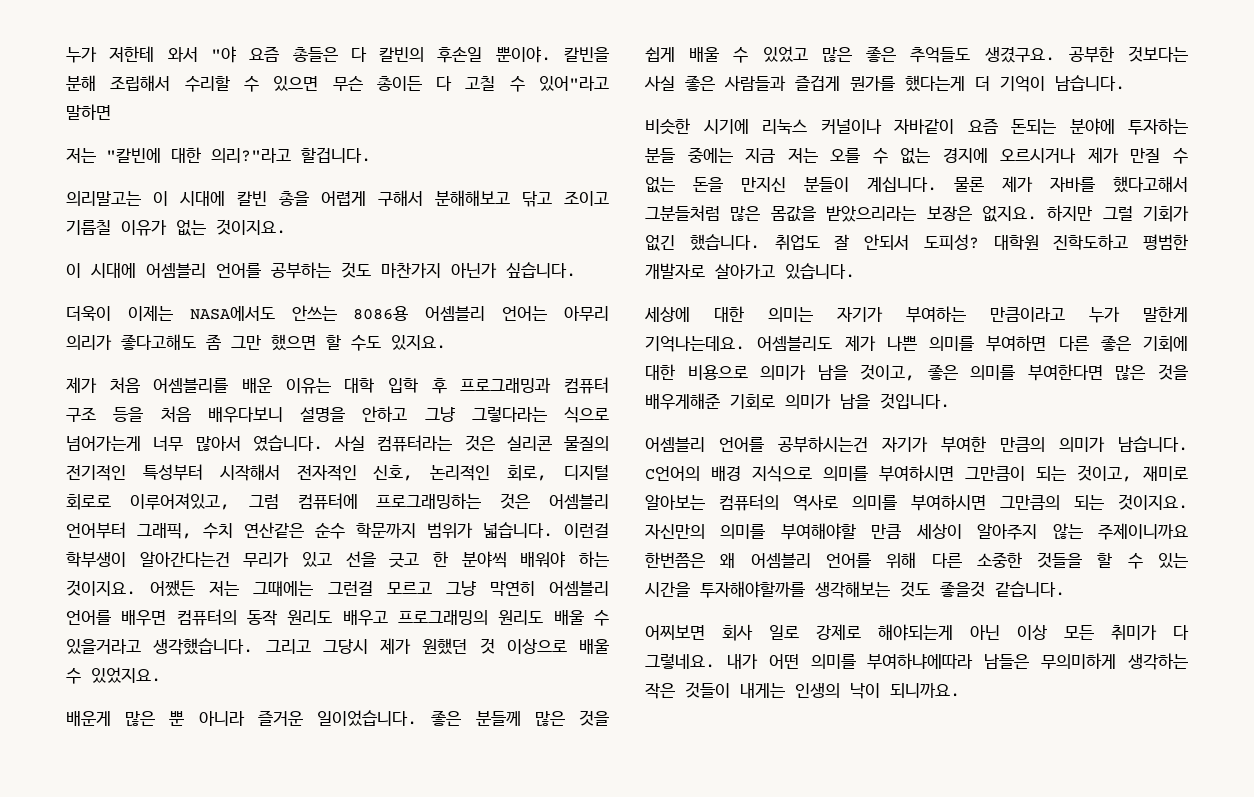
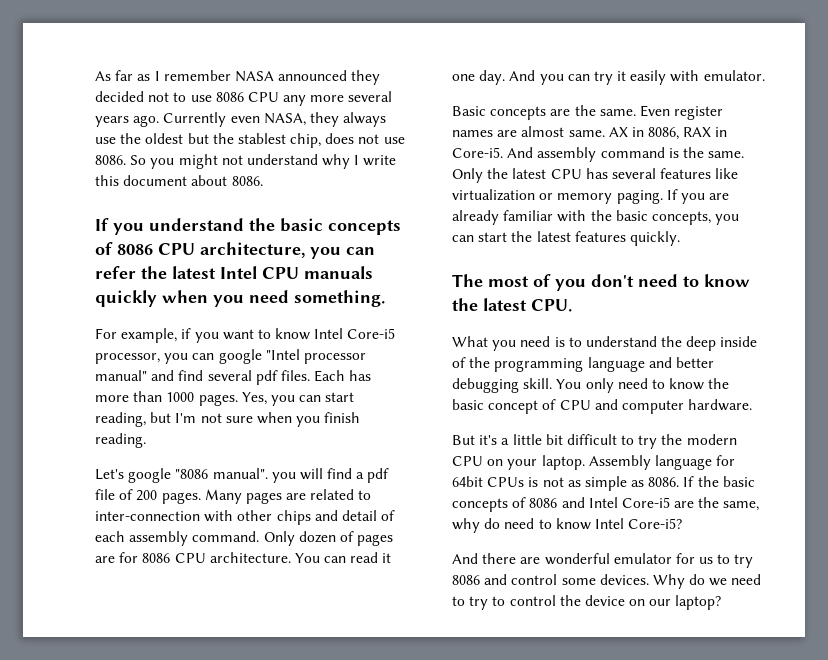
[66,46,609,63] [66,75,609,92] [66,104,111,120] [66,147,371,163] [66,190,609,207] [66,219,286,236] [66,262,576,279] [66,305,609,321] [66,334,446,351] [66,377,609,394] [66,406,609,423] [66,435,609,452] [66,464,609,481] [66,493,609,510] [66,522,609,539] [66,551,610,568] [66,580,609,596] [66,609,609,626] [66,638,609,655] [66,667,161,684] [66,710,609,726] [645,46,1188,63] [644,75,1125,92] [645,118,1188,135] [645,147,1188,164] [645,176,1188,193] [645,205,1189,222] [645,234,1188,251] [645,263,855,279] [644,306,1188,323] [645,335,1188,352] [645,364,1188,381] [645,393,950,410] [645,436,1188,453] [645,465,1188,482] [645,494,1188,511] [645,523,1188,540] [645,552,1188,569] [645,581,1065,598] [645,624,1189,641] [645,653,1188,670] [645,682,960,699] 누가 저한테 와서 "야 요즘 총들은 다 칼빈의 후손일 뿐이야. 칼빈을 분해 조립해서 수리할 수 있으면 무슨 총이든 다 고칠 수 있어"라고 말하면 // 저는 "칼빈에 대한 의리?"라고 할겁니다. // 의리말고는 이 시대에 칼빈 총을 어렵게 구해서 분해해보고 닦고 조이고 기름칠 이유가 없는 것이지요. // 이 시대에 어셈블리 언어를 공부하는 것도 마찬가지 아닌가 싶습니다. // 더욱이 이제는 NASA에서도 안쓰는 8086용 어셈블리 언어는 아무리 의리가 좋다고해도 좀 그만 했으면 할 수도 있지요. // 제가 처음 어셈블리를 배운 이유는 대학 입학 후 프로그래밍과 컴퓨터 구조 등을 처음 배우다보니 설명을 안하고 그냥 그렇다라는 식으로 넘어가는게 너무 많아서 였습니다. 사실 컴퓨터라는 것은 실리콘 물질의 전기적인 특성부터 시작해서 전자적인 신호, 논리적인 회로, 디지털 회로로 이루어져있고, 그럼 컴퓨터에 프로그래밍하는 것은 어셈블리 언어부터 그래픽, 수치 연산같은 순수 학문까지 범위가 넓습니다. 이런걸 학부생이 알아간다는건 무리가 있고 선을 긋고 한 분야씩 배워야 하는 것이지요. 어쨌든 저는 그때에는 그런걸 모르고 그냥 막연히 어셈블리 언어를 배우면 컴퓨터의 동작 원리도 배우고 프로그래밍의 원리도 배울 수 있을거라고 생각했습니다. 그리고 그당시 제가 원했던 것 이상으로 배울 수 있었지요. // 배운게 많은 뿐 아니라 즐거운 일이었습니다. 좋은 분들께 많은 것을 쉽게 배울 수 있었고 많은 좋은 추억들도 생겼구요. 공부한 것보다는 사실 좋은 사람들과 즐겁게 뭔가를 했다는게 더 기억이 남습니다. // 비슷한 시기에 리눅스 커널이나 자바같이 요즘 돈되는 분야에 투자하는 분들 중에는 지금 저는 오를 수 없는 경지에 오르시거나 제가 만질 수 없는 돈을 만지신 분들이 계십니다. 물론 제가 자바를 했다고해서 그분들처럼 많은 몸값을 받았으리라는 보장은 없지요. 하지만 그럴 기회가 없긴 했습니다. 취업도 잘 안되서 도피성? 대학원 진학도하고 평범한 개발자로 살아가고 있습니다. // 세상에 대한 의미는 자기가 부여하는 만큼이라고 누가 말한게 기억나는데요. 어셈블리도 제가 나쁜 의미를 부여하면 다른 좋은 기회에 대한 비용으로 의미가 남을 것이고, 좋은 의미를 부여한다면 많은 것을 배우게해준 기회로 의미가 남을 것입니다. // 어셈블리 언어를 공부하시는건 자기가 부여한 만큼의 의미가 남습니다. C언어의 배경 지식으로 의미를 부여하시면 그만큼이 되는 것이고, 재미로 알아보는 컴퓨터의 역사로 의미를 부여하시면 그만큼의 되는 것이지요. 자신만의 의미를 부여해야할 만큼 세상이 알아주지 않는 주제이니까요 한번쯤은 왜 어셈블리 언어를 위해 다른 소중한 것들을 할 수 있는 시간을 투자해야할까를 생각해보는 것도 좋을것 같습니다. // 어찌보면 회사 일로 강제로 해야되는게 아닌 이상 모든 취미가 다 그렇네요. 내가 어떤 의미를 부여하냐에따라 남들은 무의미하게 생각하는 작은 것들이 내게는 인생의 낙이 되니까요. -> [95,70,381,85] [95,91,393,106] [95,112,387,127] [95,133,405,148] [95,154,397,169] [95,175,263,186] [95,218,401,235] [95,242,375,259] [95,266,373,279] [95,290,385,307] [95,328,396,343] [95,349,366,364] [95,370,372,385] [95,391,355,406] [95,412,361,427] [95,433,146,448] [95,468,390,483] [95,489,372,504] [95,510,396,525] [95,531,394,546] [95,552,392,563] [452,70,765,85] [452,105,724,120] [452,126,728,140] [452,147,745,162] [452,168,739,183] [452,189,730,204] [452,210,740,225] [452,231,680,246] [452,274,750,291] [452,298,572,312] [452,336,758,351] [452,357,714,372] [452,378,730,393] [452,399,753,414] [452,434,737,449] [452,455,736,470] [452,476,755,491] [452,497,760,512] [452,518,683,533] [452,553,754,568] [452,574,762,589] [452,595,722,610] As far as I remember NASA announced they decided not to use 8086 CPU any more several years ago. Currently even NASA, they always use the oldest but the stablest chip, does not use 8086. So you might not understand why I write this document about 8086. // If you understand the basic concepts of 8086 CPU architecture, you can refer the latest Intel CPU manuals quickly when you need something. // For example, if you want to know Intel Core-i5 processor, you can google "Intel processor manual" and find several pdf files. Each has more than 1000 pages. Yes, you can start reading, but I'm not sure when you finish reading. // Let's google "8086 manual". you will find a pdf file of 200 pages. Many pages are related to inter-connection with other chips and detail of each assembly command. Only dozen of pages are for 8086 CPU architecture. You can read it one day. And you can try it easily with emulator. // Basic concepts are the same. Even register names are almost same. AX in 8086, RAX in Core-i5. And assembly command is the same. Only the latest CPU has several features like virtualization or memory paging. If you are already familiar with the basic concepts, you can start the latest features quickly. // The most of you don't need to know the latest CPU. // What you need is to understand the deep inside of the programming language and better debugging skill. You only need to know the basic concept of CPU and computer hardware. // But it's a little bit difficult to try the modern CPU on your laptop. Assembly language for 64bit CPUs is not as simple as 8086. If the basic concepts of 8086 and Intel Core-i5 are the same, why do need to know Intel Core-i5? // And there are wonderful emulator for us to try 8086 and control some devices. Why do we need to try to control the device on our laptop?

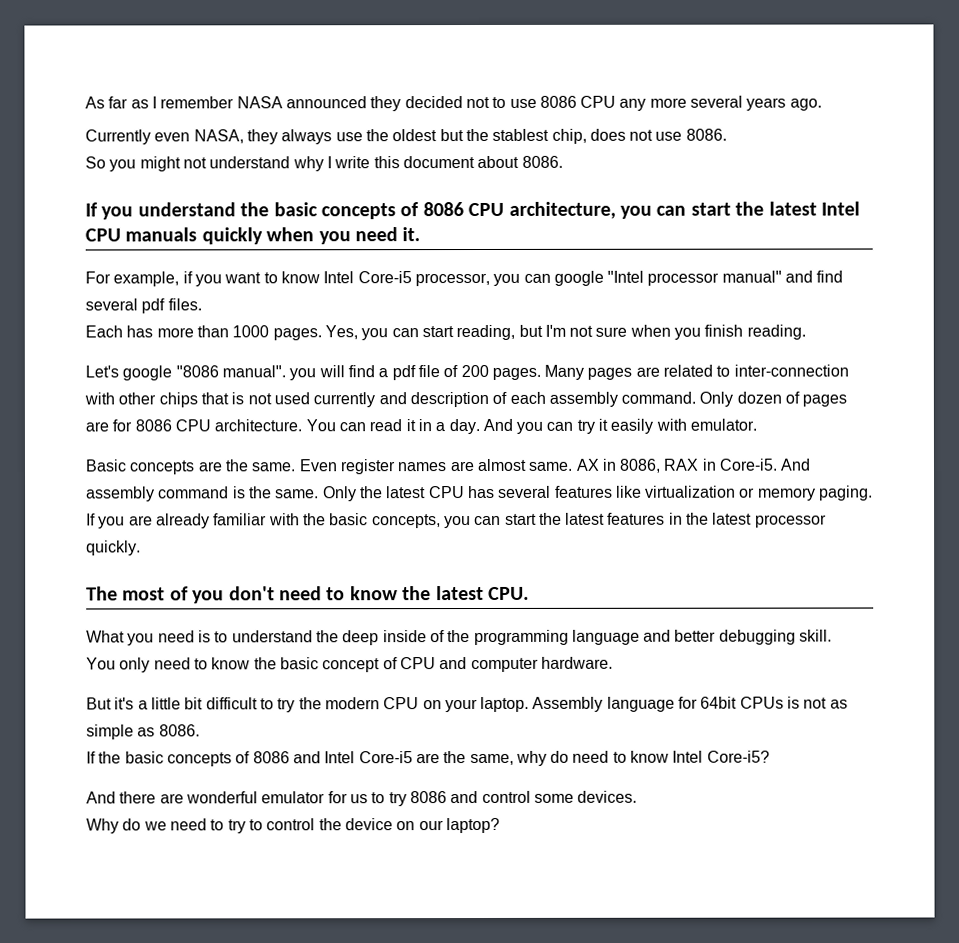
(160, 121) none -> (822, 104) //
(126, 160) none -> (727, 134) //
[95,266,136,279] refer -> [690,202,731,216] start
[294,290,385,307] something. -> [402,227,421,242] it.
(310, 375) none -> (202, 304) //
[314,510,377,521] and detail -> [200,391,489,408] that is not used currently and description
[452,74,475,81] one -> [417,419,446,432] in a
(626, 236) none -> [668,512,827,528] in the latest processor
(553, 383) none -> (833, 635) //
(680, 482) none -> (200, 730) //
(649, 579) none -> (638, 796) //

